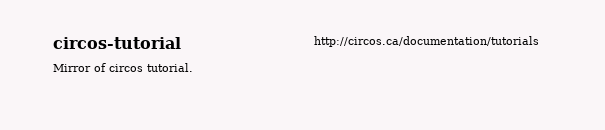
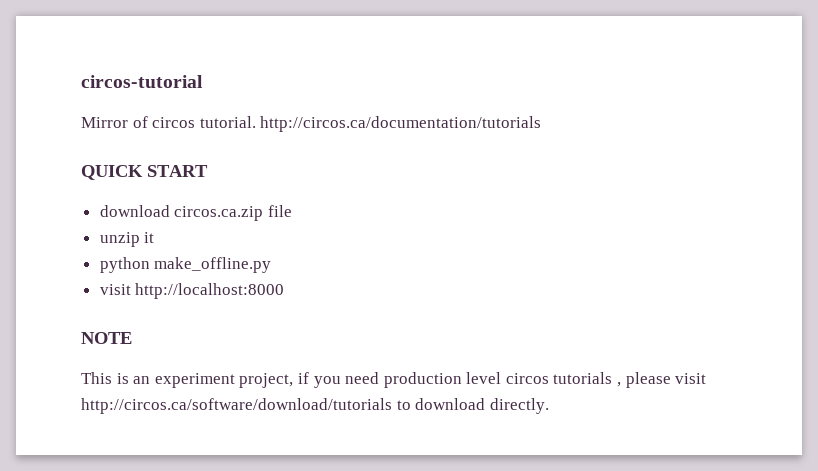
(539, 41) none -> [81,165,208,180] [99,205,292,221] [99,232,155,247] [99,257,272,273] [99,283,285,299] [81,332,132,344] [81,372,707,388] [81,398,549,414] // QUICK START // download circos.ca.zip file // unzip it // python make_offline.py // visit http://localhost:8000 // NOTE // This is an experiment project, if you need production level circos tutorials , please visit http://circos.ca/software/download/tutorials to download directly.

